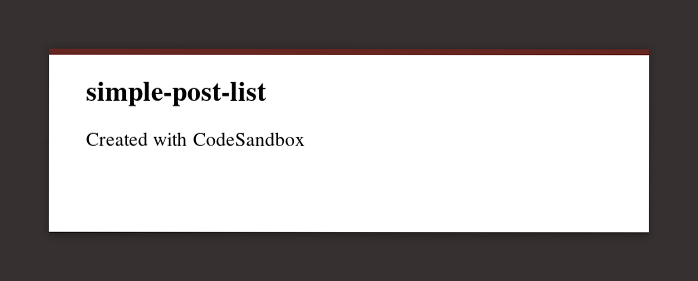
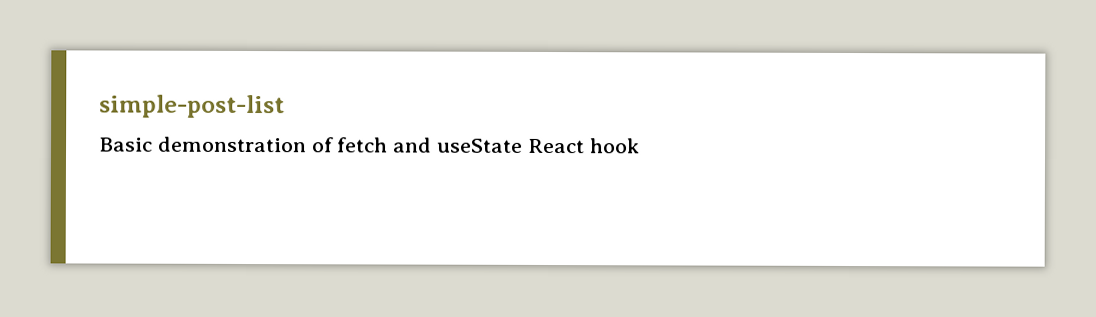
[85,131,306,146] Created with CodeSandbox -> [99,136,640,154] Basic demonstration of fetch and useState React hook

